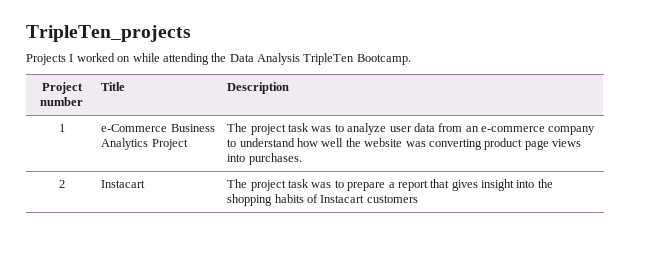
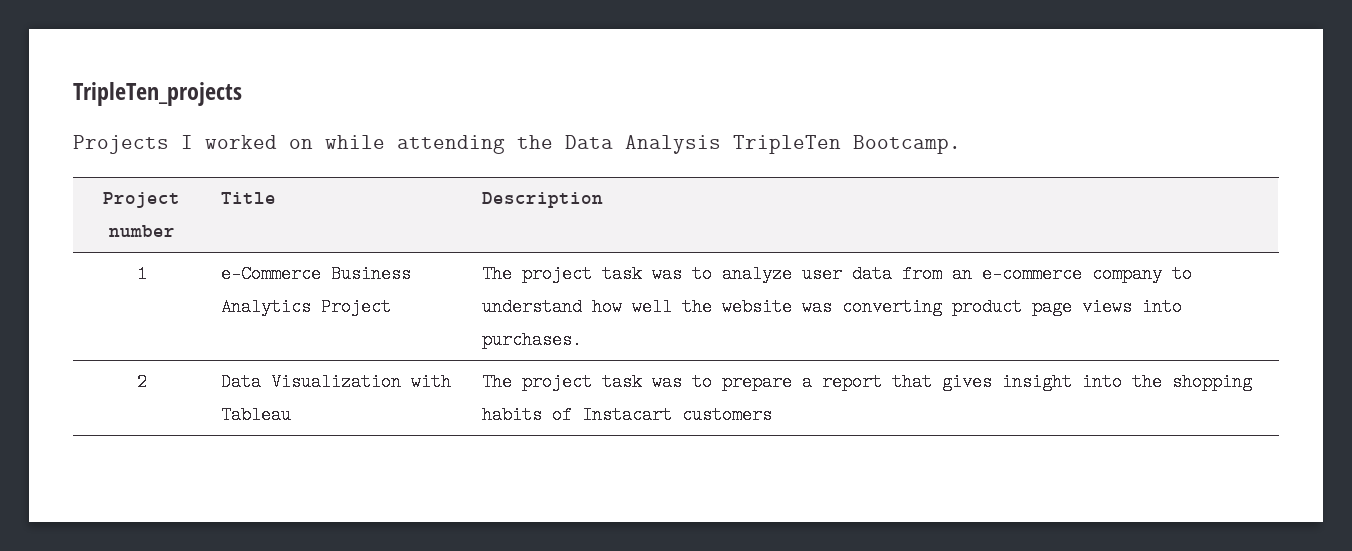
[101,180,146,188] Instacart -> [221,373,452,391] [221,406,292,424] Data Visualization with Tableau

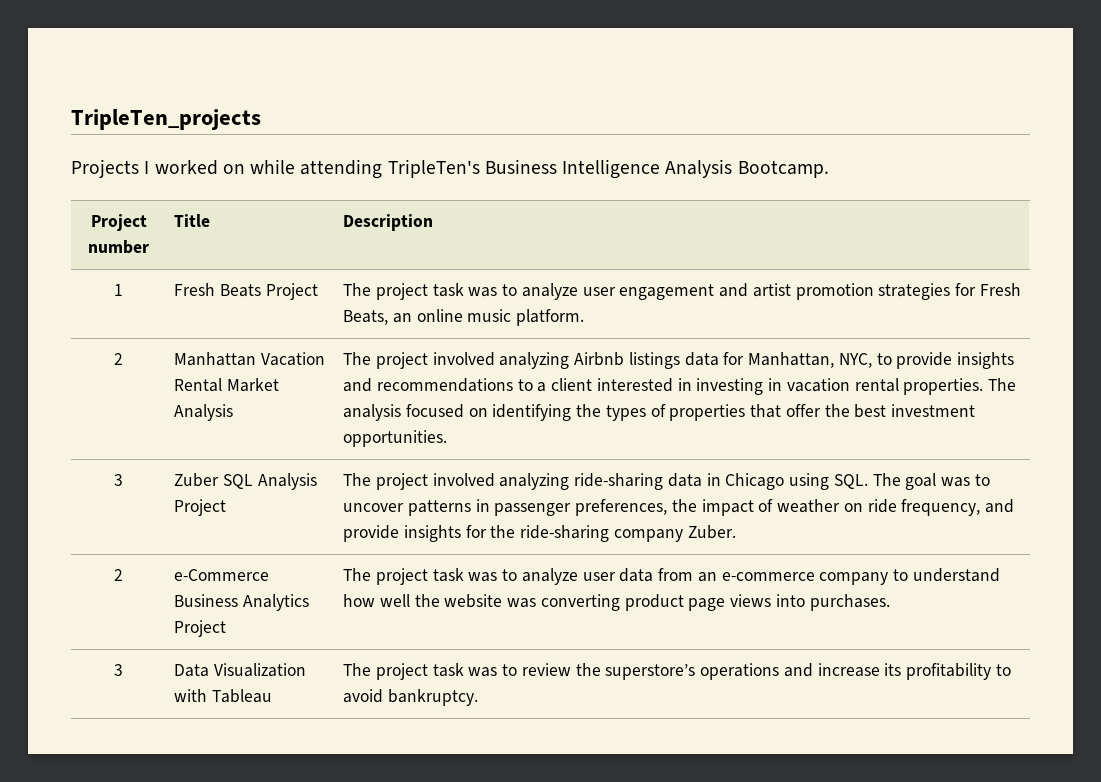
[517,135,841,154] the Data Analysis TripleTen -> [387,159,733,179] TripleTen's Business Intelligence Analysis
(147, 274) none -> [174,283,318,300] [343,283,1021,300] [343,309,585,326] [114,353,123,365] [174,352,325,366] [174,378,279,392] [174,404,234,421] [343,352,1014,369] [343,378,1016,395] [343,404,975,421] [343,430,448,447] [114,474,123,486] [174,473,317,490] [174,499,227,516] [343,473,990,490] [343,499,1014,516] [343,525,736,542] [114,569,123,581] | Fresh Beats Project | The project task was to analyze user engagement and artist promotion strategies for Fresh Beats, an online music platform. // 2 | Manhattan Vacation Rental Market Analysis | The project involved analyzing Airbnb listings data for Manhattan, NYC, to provide insights and recommendations to a client interested in investing in vacation rental properties. The analysis focused on identifying the types of properties that offer the best investment opportunities. // 3 | Zuber SQL Analysis Project | The project involved analyzing ride-sharing data in Chicago using SQL. The goal was to uncover patterns in passenger preferences, the impact of weather on ride frequency, and provide insights for the ride-sharing company Zuber. // 2
[136,373,147,391] 2 -> [114,664,123,676] 3
[722,373,1253,391] [482,406,773,424] prepare a report that gives insight into the shopping habits of Instacart customers -> [521,663,1011,680] [343,689,478,706] review the superstore’s operations and increase its profitability to avoid bankruptcy.

